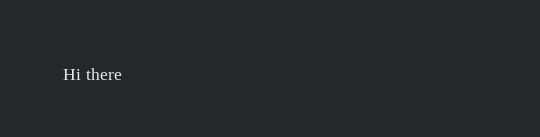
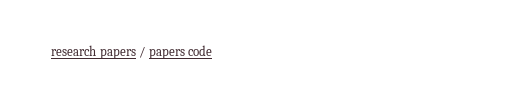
[63,68,122,80] Hi there -> [51,45,213,59] research papers / papers code

